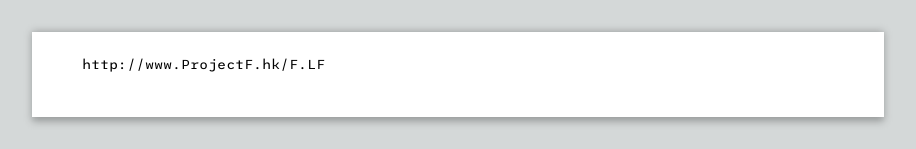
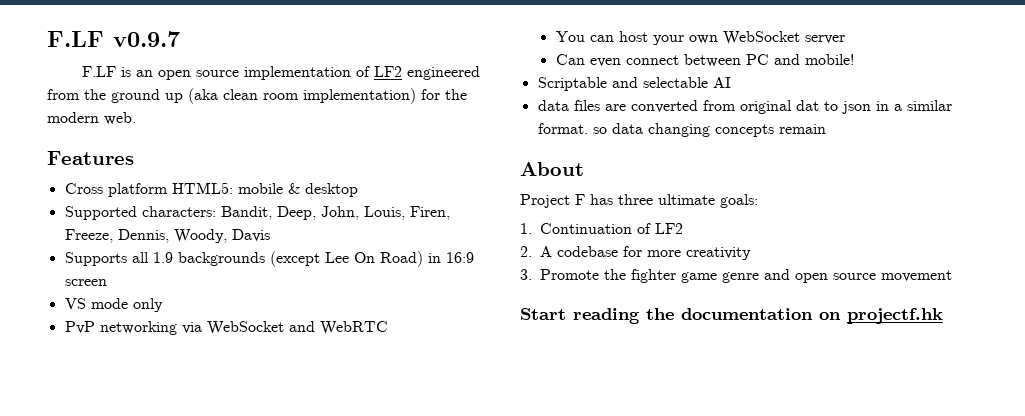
[82,58,325,72] http://www.ProjectF.hk/F.LF -> [47,31,180,47] [81,66,480,80] [47,88,467,104] [47,112,136,125] [47,151,134,165] [64,182,358,197] [64,206,450,220] [64,229,270,243] [64,251,474,267] [64,279,107,286] [64,298,163,312] [64,321,388,335] [555,31,845,45] [555,54,854,67] [537,77,731,91] [537,100,952,114] [537,123,826,137] [520,162,584,176] [520,194,758,208] [520,223,683,234] [520,246,751,260] [520,269,952,283] [520,308,943,324] F.LF v0.9.7 // F.LF is an open source implementation of LF2 engineered from the ground up (aka clean room implementation) for the modern web. // Features // Cross platform HTML5: mobile & desktop // Supported characters: Bandit, Deep, John, Louis, Firen, Freeze, Dennis, Woody, Davis // Supports all 1.9 backgrounds (except Lee On Road) in 16:9 screen // VS mode only // PvP networking via WebSocket and WebRTC // You can host your own WebSocket server // Can even connect between PC and mobile! // Scriptable and selectable AI // data files are converted from original dat to json in a similar format. so data changing concepts remain // About // Project F has three ultimate goals: // 1. Continuation of LF2 // 2. A codebase for more creativity // 3. Promote the fighter game genre and open source movement // Start reading the documentation on projectf.hk

